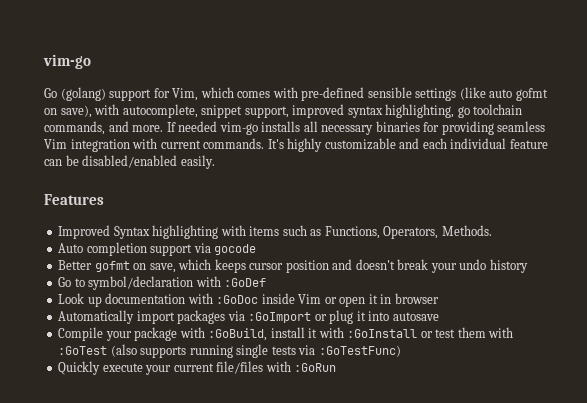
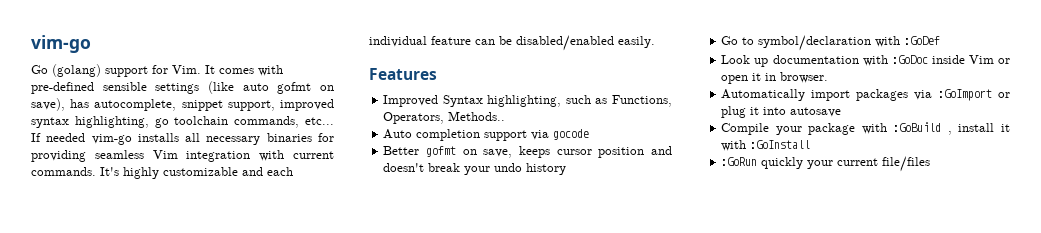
[172,87,234,101] Vim, which -> [172,65,215,74] Vim. It
[94,104,120,115] with -> [70,99,90,108] has
[108,121,164,132] and more. -> [305,117,335,125] etc...
[152,225,280,239] highlighting with items -> [487,95,562,107] highlighting,
[441,225,492,236] Methods. -> [448,111,506,121] Methods..
[178,259,212,270] which -> (513, 153) none
[394,293,439,304] browser -> [780,72,829,83] browser.
[208,328,268,341] :GoBuild, -> [893,122,952,135] :GoBuild ,
[420,327,514,338] [58,344,401,358] [58,361,143,375] or test them with :GoTest (also supports running single tests via :GoTestFunc) // Quickly execute -> [721,157,804,169] // :GoRun quickly
[265,361,337,372] with :GoRun -> (931, 164) none

